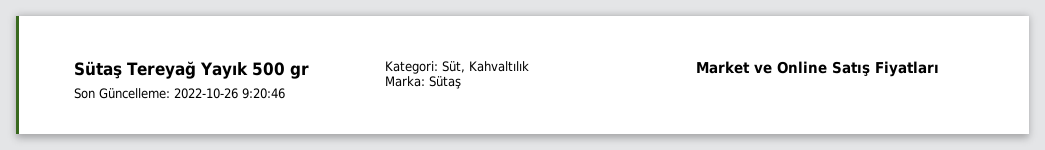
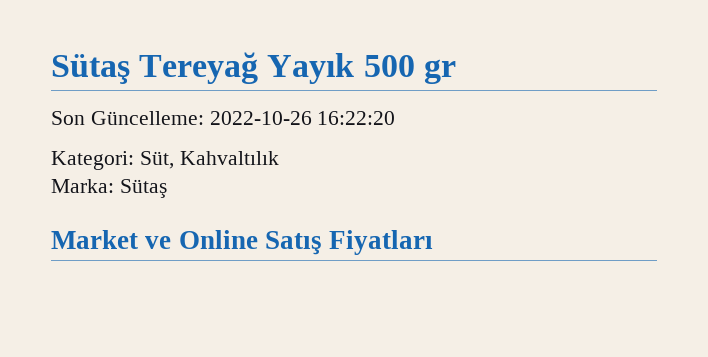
[242,88,285,99] 9:20:46 -> [317,111,396,125] 16:22:20

